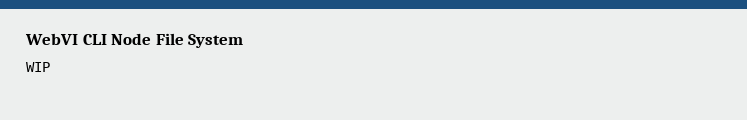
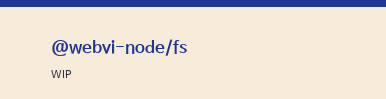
[25,33,244,48] WebVI CLI Node File System -> [51,39,187,56] @webvi-node/fs

